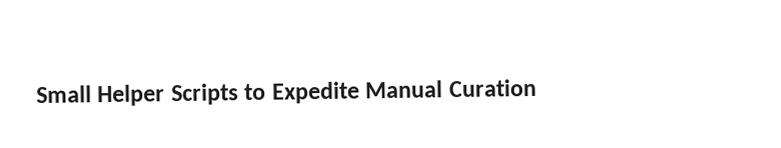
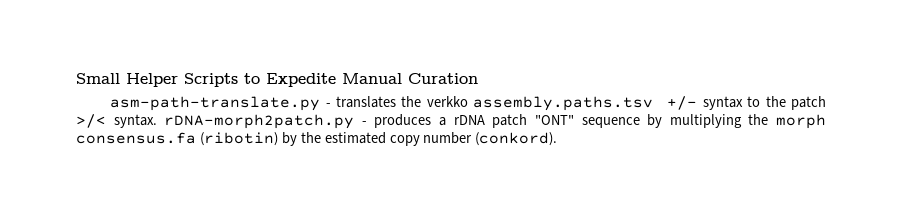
(537, 88) none -> [110,96,827,111] [76,114,827,129] [76,132,558,146] // asm-path-translate.py - translates the verkko assembly.paths.tsv +/- syntax to the patch >/< syntax. rDNA-morph2patch.py - produces a rDNA patch "ONT" sequence by multiplying the morph consensus.fa (ribotin) by the estimated copy number (conkord).

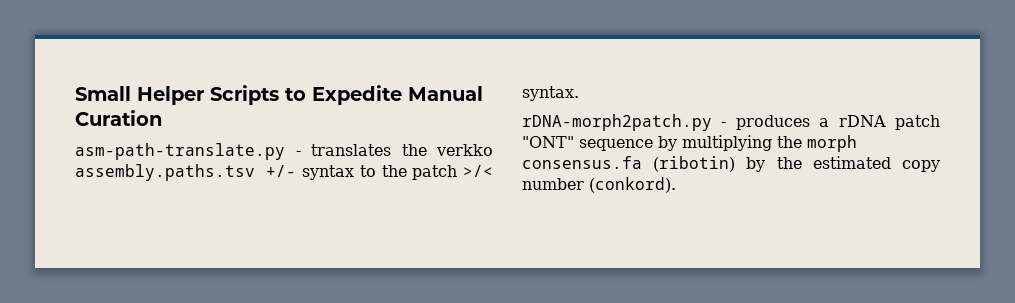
(157, 121) none -> (579, 93) //

